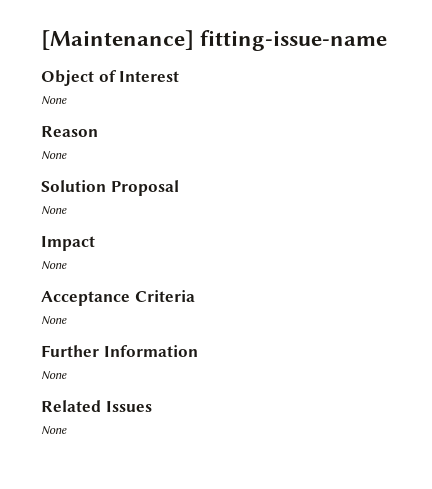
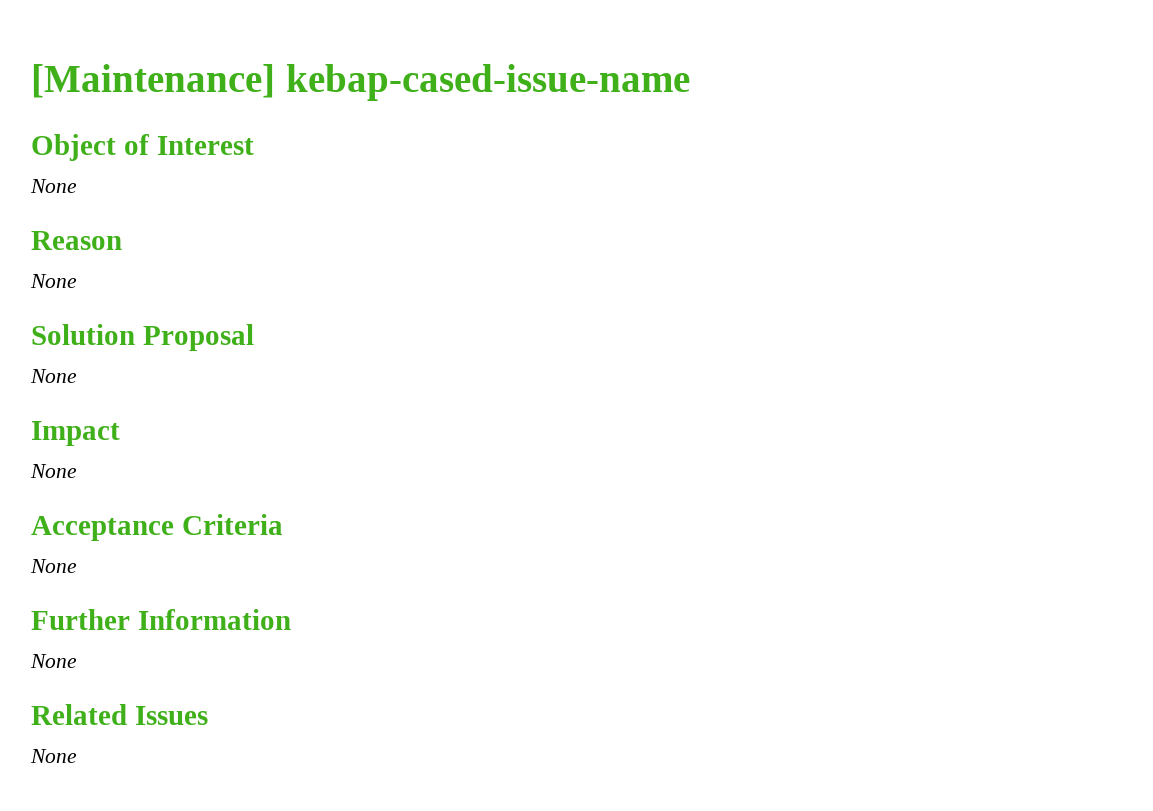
[200,30,388,51] fitting-issue-name -> [285,64,690,101] kebap-cased-issue-name

